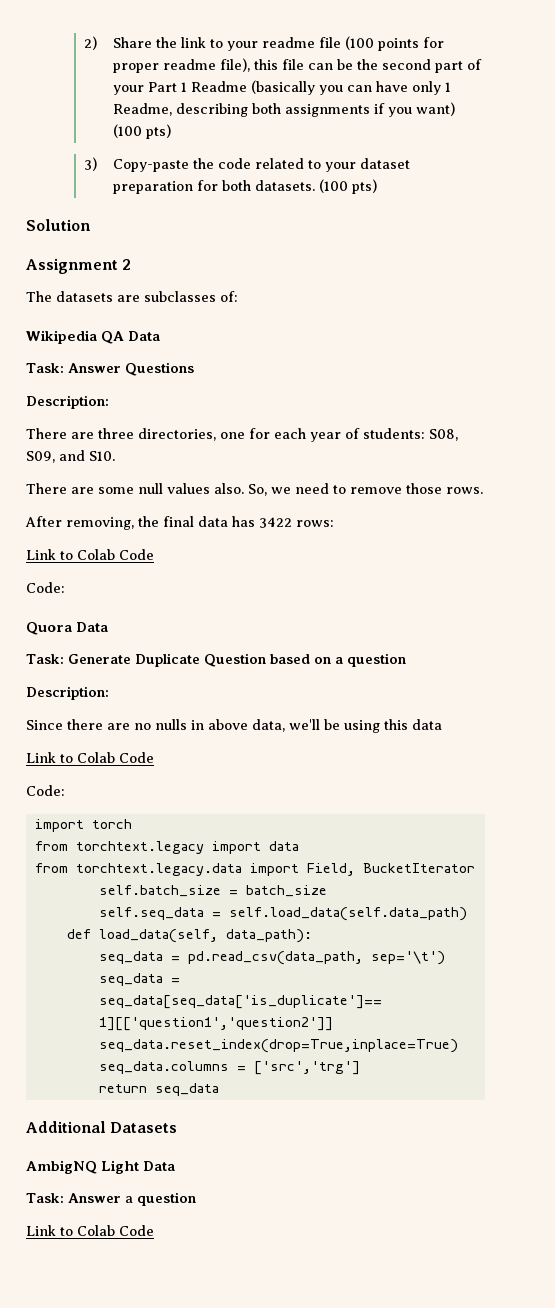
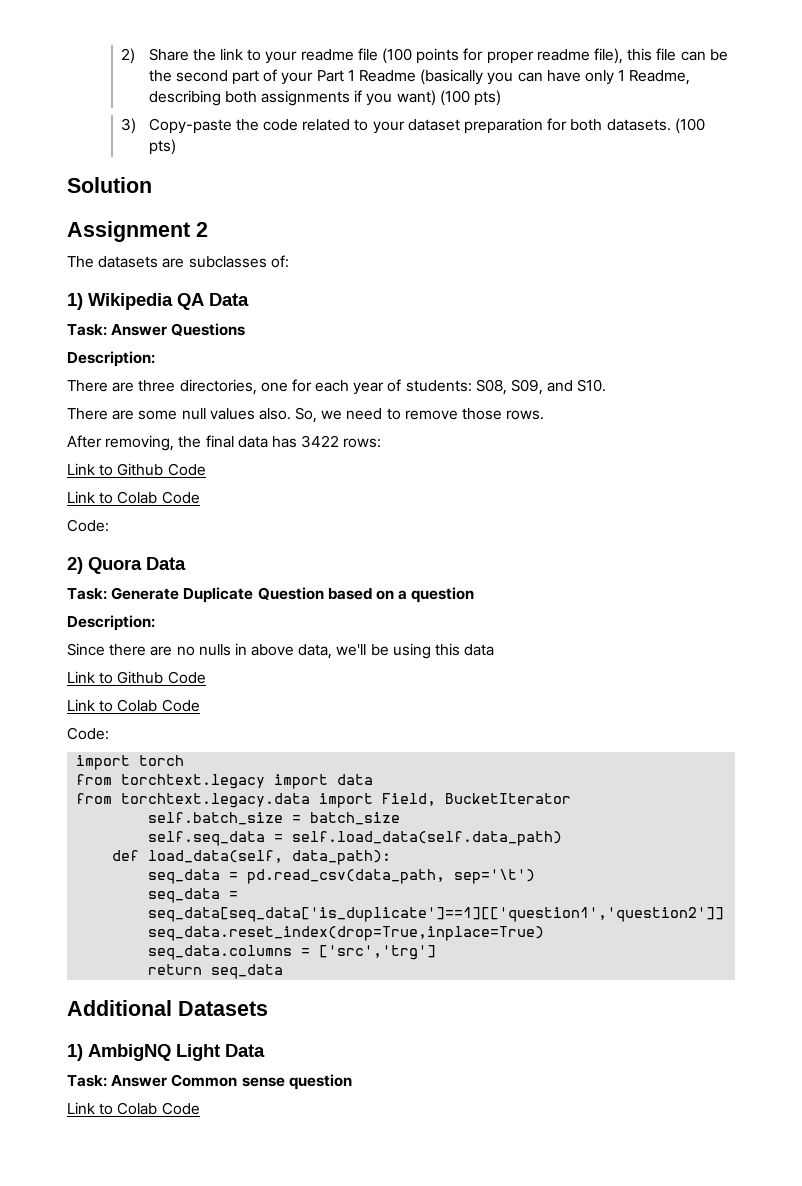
(238, 296) none -> [67,293,83,310] 1)
[26,549,154,560] [26,582,65,593] // Link to Colab Code // Code: // -> [67,463,206,476] [67,491,200,504] [67,519,109,532] [67,557,83,574] // Link to Github Code // Link to Colab Code // Code: // 2)
(442, 724) none -> [67,671,206,684] // Link to Github Code
(178, 1127) none -> [67,1044,83,1061] 1)
[124,1196,133,1203] a -> [171,1074,285,1087] Common sense

